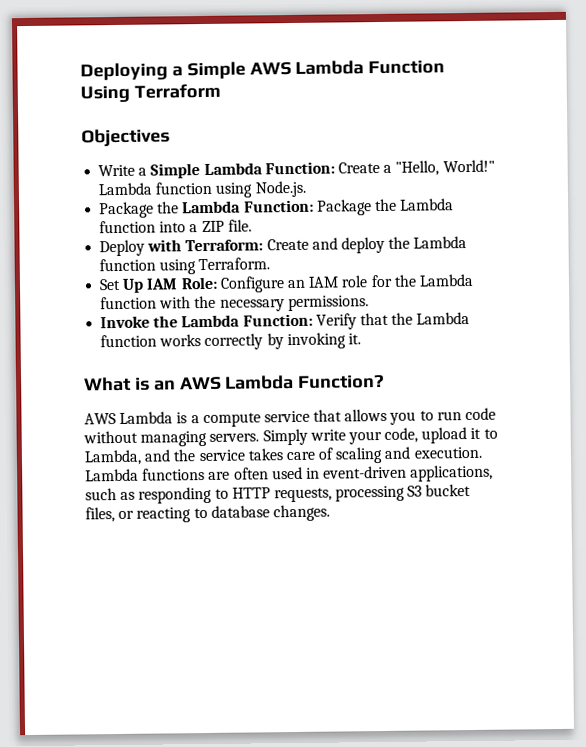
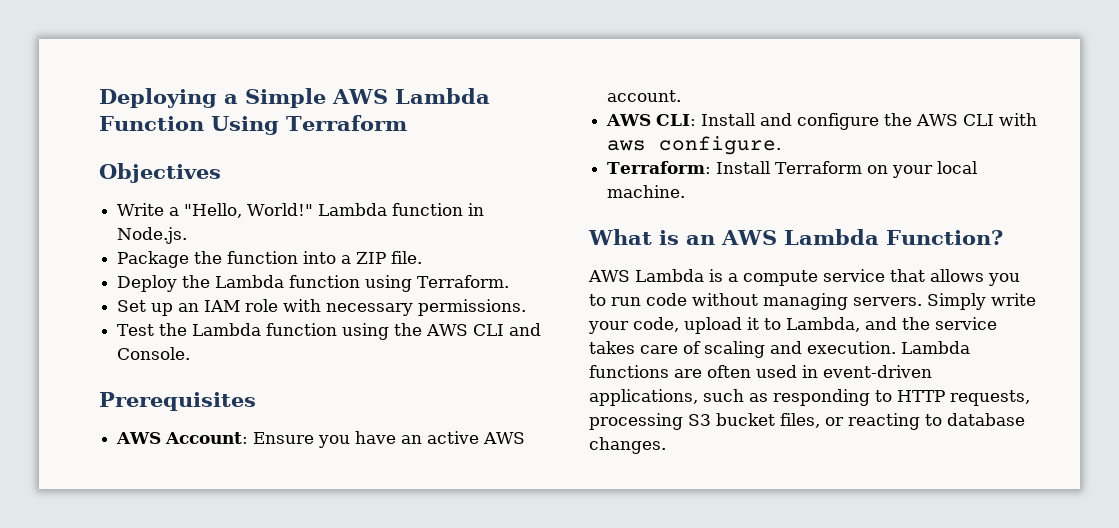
[150,161,393,179] Simple Lambda Function: Create a -> (180, 211) none
[215,182,254,198] using -> [468,203,485,216] in
[182,198,455,216] Lambda Function: Package the Lambda -> (223, 257) none
[147,236,385,254] with Terraform: Create and deploy -> (178, 283) none
[122,273,474,293] [100,295,369,312] [100,311,471,330] [100,332,361,350] Up IAM Role: Configure an IAM role for the Lambda function with the necessary permissions. // Invoke the Lambda Function: Verify that the Lambda function works correctly by invoking it. -> [151,299,527,316] [117,323,542,340] [117,347,191,360] [99,392,256,411] [116,431,526,448] [607,90,682,102] [606,113,1038,130] [607,136,782,155] [607,161,978,178] [607,185,686,198] up an IAM role with necessary permissions. // Test the Lambda function using the AWS CLI and Console. // Prerequisites // AWS Account: Ensure you have an active AWS account. // AWS CLI: Install and configure the AWS CLI with aws configure. // Terraform: Install Terraform on your local machine.

